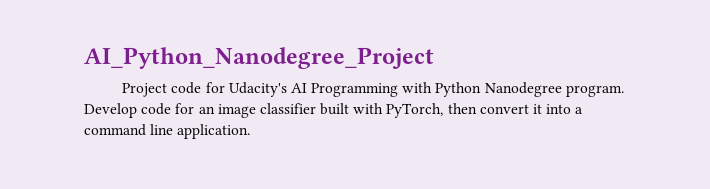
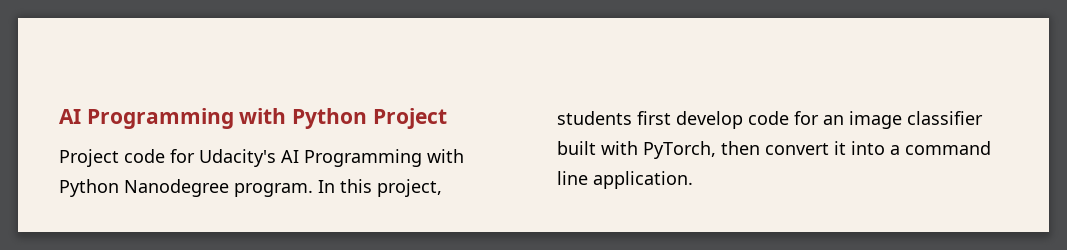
[84,47,434,69] AI_Python_Nanodegree_Project -> [59,108,447,129] AI Programming with Python Project
[84,103,137,118] Develop -> [318,179,442,197] [557,111,743,129] In this project, students first develop

